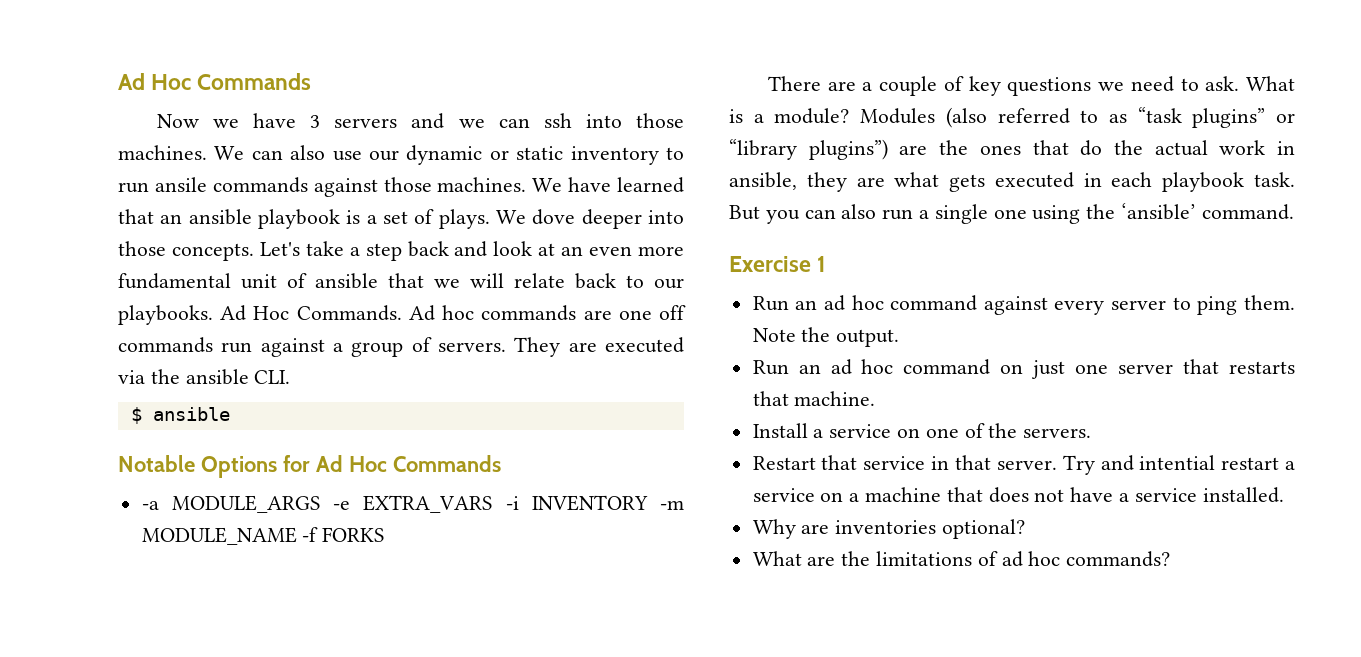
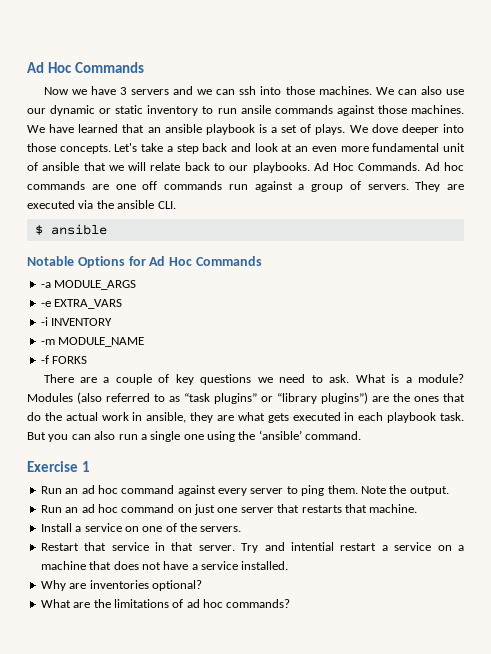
(320, 504) none -> (137, 285) //
(493, 504) none -> (123, 304) //
(648, 503) none -> (113, 322) //
(297, 536) none -> (145, 342) //

